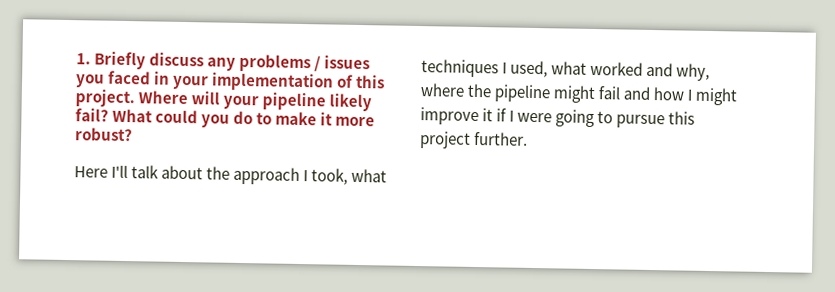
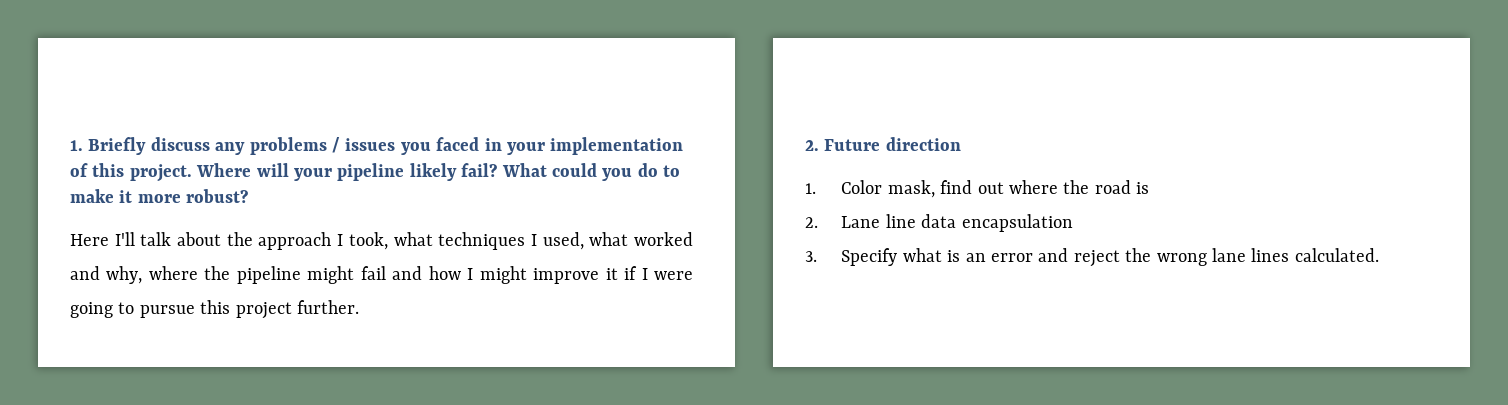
(529, 138) none -> [805,137,961,151] [805,180,1150,198] [805,214,1073,232] [805,248,1379,267] // 2. Future direction // 1. Color mask, find out where the road is // 2. Lane line data encapsulation // 3. Specify what is an error and reject the wrong lane lines calculated.

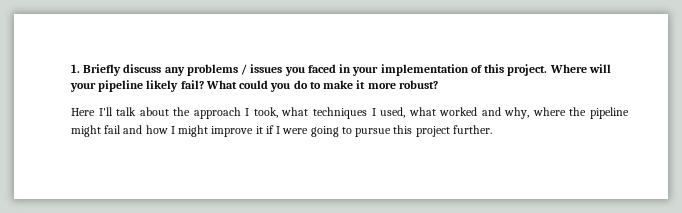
[805,137,961,151] [805,180,1150,198] [805,214,1073,232] [805,248,1379,267] // 2. Future direction // 1. Color mask, find out where the road is // 2. Lane line data encapsulation // 3. Specify what is an error and reject the wrong lane lines calculated. -> (492, 129) none

